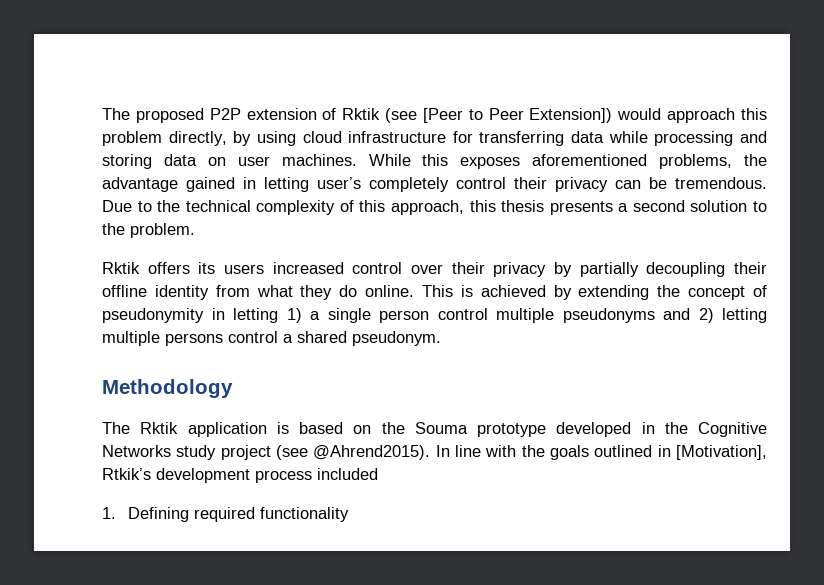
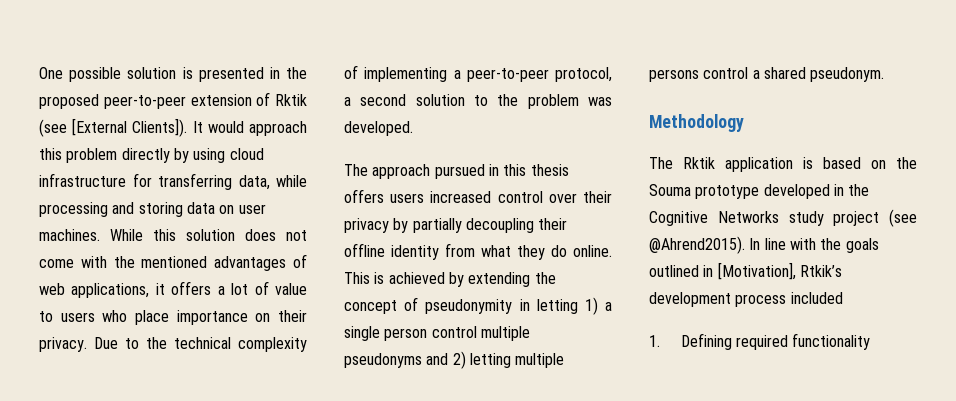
[102,108,613,123] The proposed P2P extension of Rktik (see [Peer to Peer Extension]) -> [39,67,307,82] [39,92,307,109] [39,118,203,137] One possible solution is presented in the proposed peer-to-peer extension of Rktik (see [External Clients]). It
[168,131,227,146] directly, -> [121,148,170,163] directly
[571,131,605,143] data -> [238,175,270,190] data,
[460,154,767,169] [102,177,767,192] exposes aforementioned problems, the advantage gained in letting user’s completely control their privacy can be tremendous. -> [186,229,307,241] [39,254,307,271] [39,281,307,298] [39,310,307,325] [39,337,87,352] solution does not come with the mentioned advantages of web applications, it offers a lot of value to users who place importance on their privacy.
[359,200,613,215] this approach, this thesis presents -> [364,67,612,82] implementing a peer-to-peer protocol,
[130,223,195,238] [102,262,216,274] problem. // Rktik offers its -> [527,94,612,109] [344,121,413,136] [344,164,569,179] [344,189,384,203] problem was developed. // The approach pursued in this thesis offers

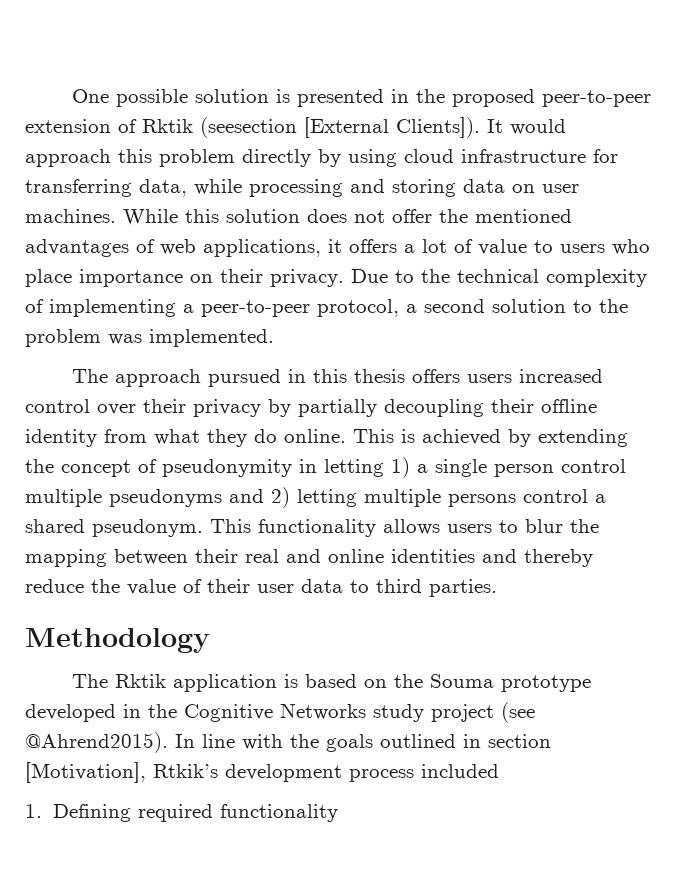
[39,119,67,137] (see -> [200,117,297,138] (seesection
[39,256,107,268] come with -> [392,209,432,223] offer
[344,121,413,136] developed. -> [149,329,274,347] implemented.
(885, 74) none -> [210,519,599,537] [25,549,593,567] [25,579,497,597] This functionality allows users to blur the mapping between their real and online identities and thereby reduce the value of their user data to third parties.
(714, 271) none -> [488,734,551,748] section

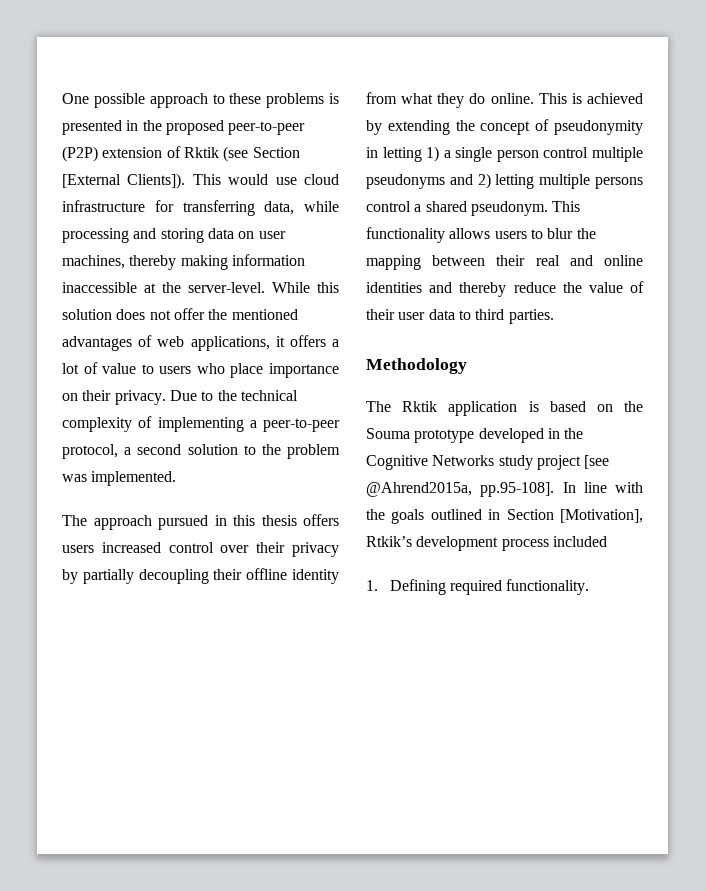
[194,89,269,103] solution -> [149,93,325,108] approach to these problems
(651, 98) none -> [62,146,98,162] (P2P)
[200,117,566,138] [25,149,397,167] (seesection [External Clients]). It would approach this problem directly by using -> [223,146,300,162] [62,173,297,189] (see Section [External Clients]). This would use
[25,209,116,223] machines. -> [62,254,305,270] [62,282,265,293] machines, thereby making information inaccessible at the server-level.
[501,702,535,723] [25,732,168,753] (see @Ahrend2015). -> [584,455,610,469] [366,482,555,497] [see @Ahrend2015a, pp.95-108].
[488,734,551,748] section -> [506,509,554,520] Section
[220,804,339,822] functionality -> [506,579,590,595] functionality.

